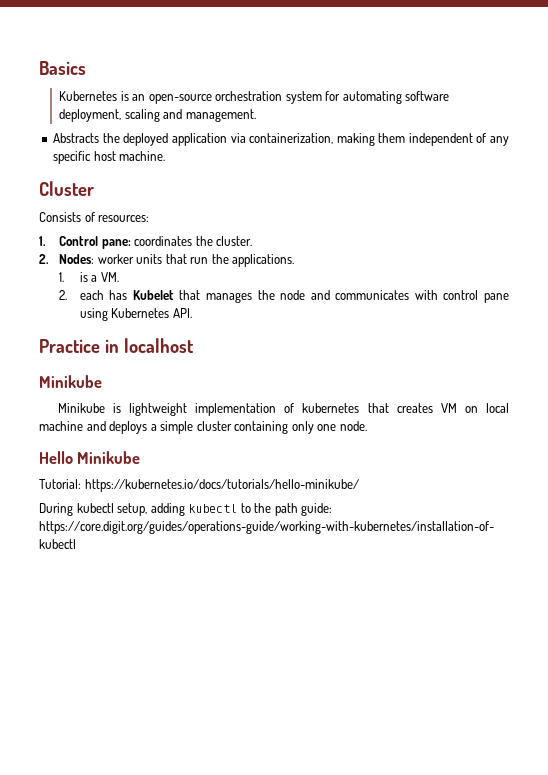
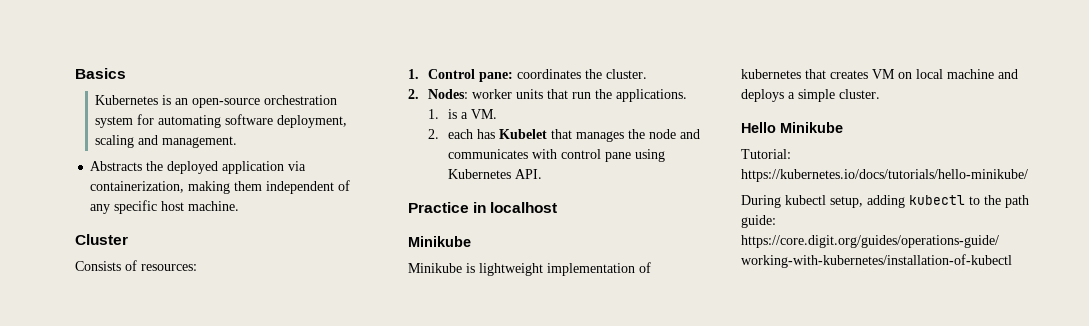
[196,421,367,434] cluster containing only one node. -> [839,89,880,99] cluster.

